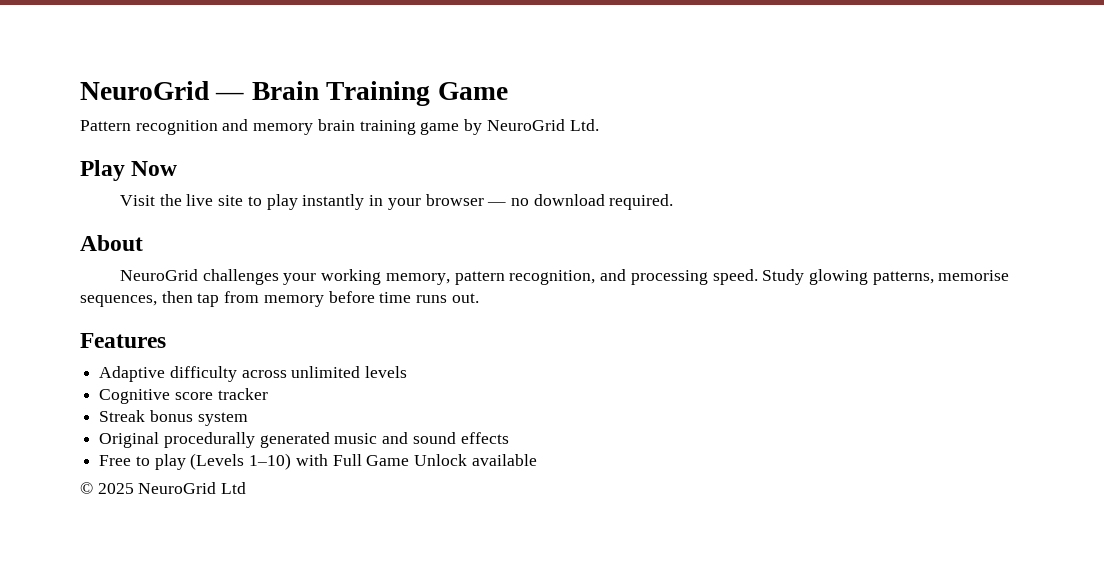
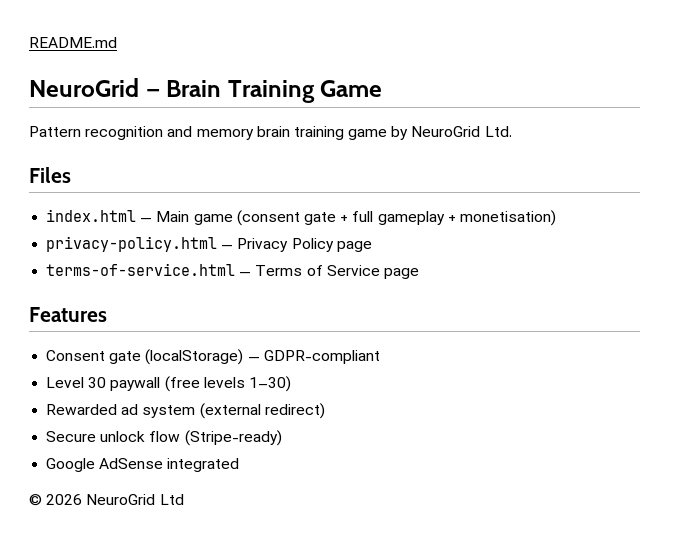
(80, 90) none -> [29,37,117,48] README.md //
[80,160,178,181] [120,194,674,210] [80,235,143,251] [120,269,1010,285] [80,291,479,307] [80,333,166,348] [99,366,408,382] [99,388,268,404] [99,410,248,426] [99,432,509,448] [99,453,537,470] Play Now // Visit the live site to play instantly in your browser — no download required. // About // NeuroGrid challenges your working memory, pattern recognition, and processing speed. Study glowing patterns, memorise sequences, then tap from memory before time runs out. // Features // Adaptive difficulty across unlimited levels // Cognitive score tracker // Streak bonus system // Original procedurally generated music and sound effects // Free to play (Levels 1–10) with Full Game Unlock available -> [29,167,71,183] [46,209,556,226] [46,236,372,252] [46,263,419,279] [29,307,107,322] [46,349,380,365] [46,376,291,392] [46,403,325,419] [46,430,282,446] [46,458,240,472] Files // index.html — Main game (consent gate + full gameplay + monetisation) // privacy-policy.html — Privacy Policy page // terms-of-service.html — Terms of Service page // Features // Consent gate (localStorage) — GDPR-compliant // Level 30 paywall (free levels 1–30) // Rewarded ad system (external redirect) // Secure unlock flow (Stripe-ready) // Google AdSense integrated
[97,483,134,494] 2025 -> [46,494,83,505] 2026

